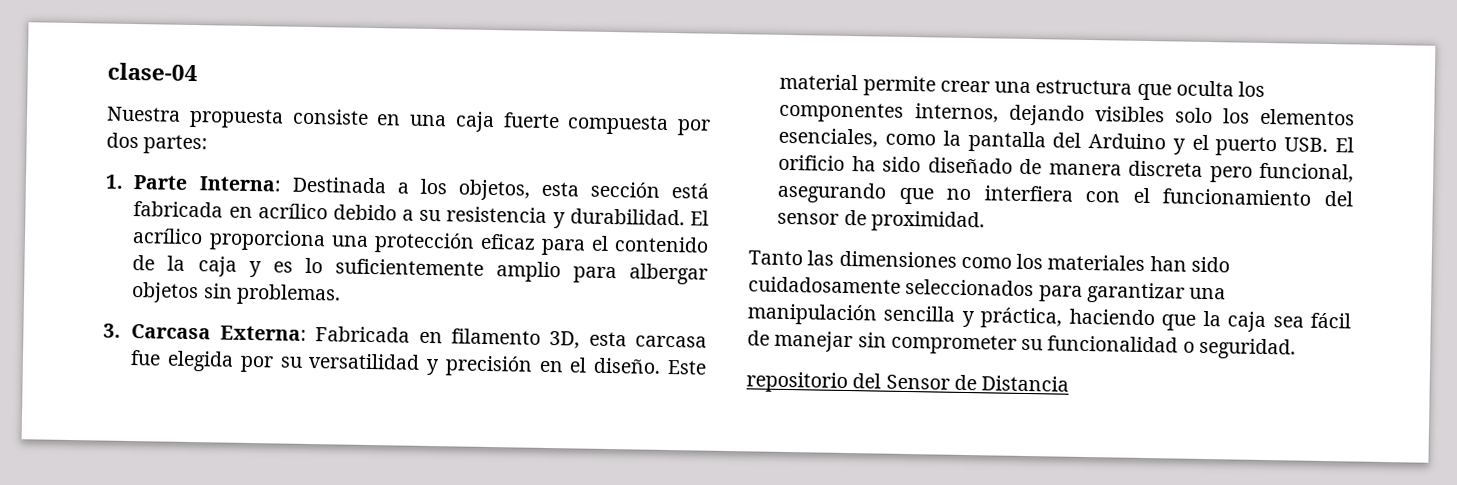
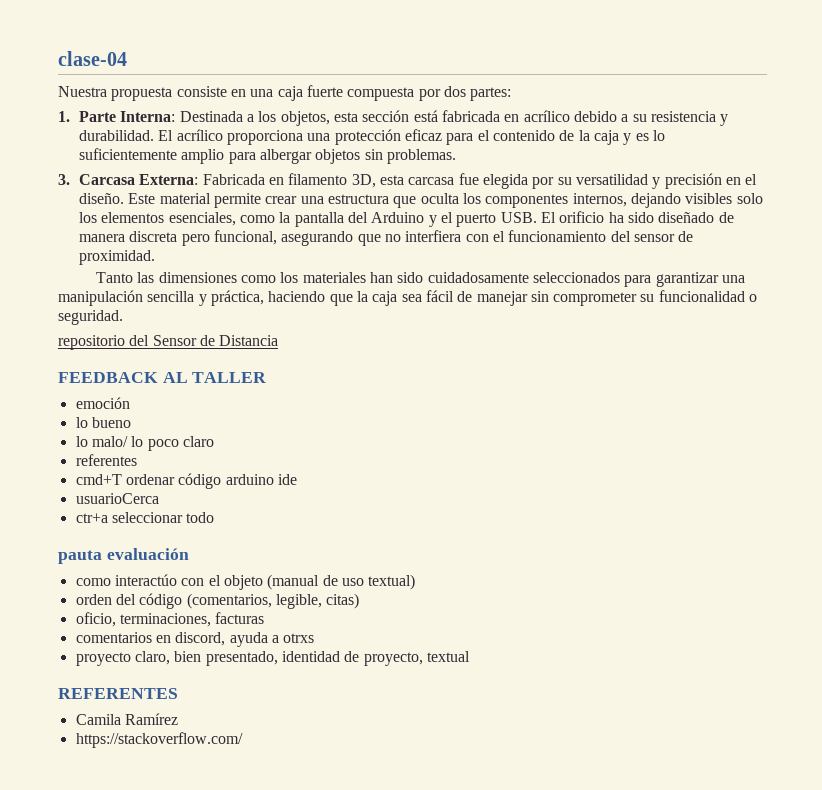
(1070, 383) none -> [58,372,267,383] [75,397,130,409] [75,417,131,428] [75,436,214,451] [75,454,137,466] [75,473,297,489] [75,493,159,504] [75,512,215,523] [58,548,189,564] [75,574,416,590] [75,593,360,609] [75,612,265,627] [75,632,315,647] [75,651,470,666] [58,688,178,699] [75,713,178,725] [75,732,243,748] // FEEDBACK AL TALLER // emoción // lo bueno // lo malo/ lo poco claro // referentes // cmd+T ordenar código arduino ide // usuarioCerca // ctr+a seleccionar todo // pauta evaluación // como interactúo con el objeto (manual de uso textual) // orden del código (comentarios, legible, citas) // oficio, terminaciones, facturas // comentarios en discord, ayuda a otrxs // proyecto claro, bien presentado, identidad de proyecto, textual // REFERENTES // Camila Ramírez // https://stackoverflow.com/

